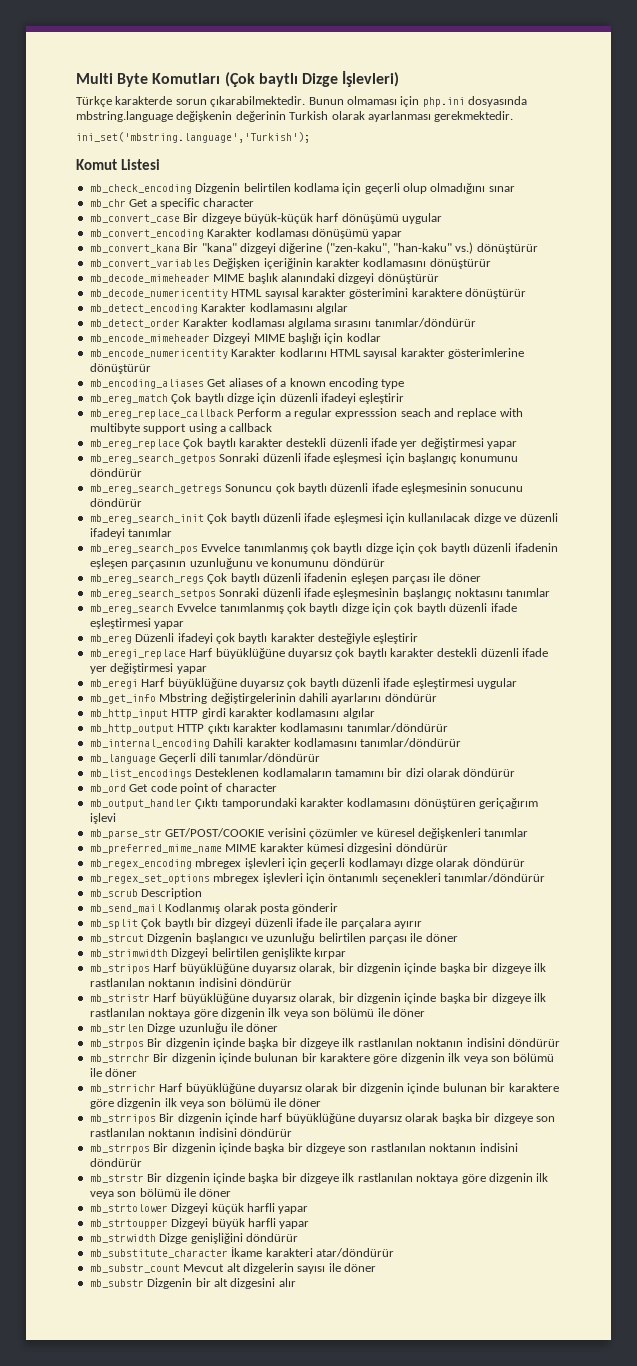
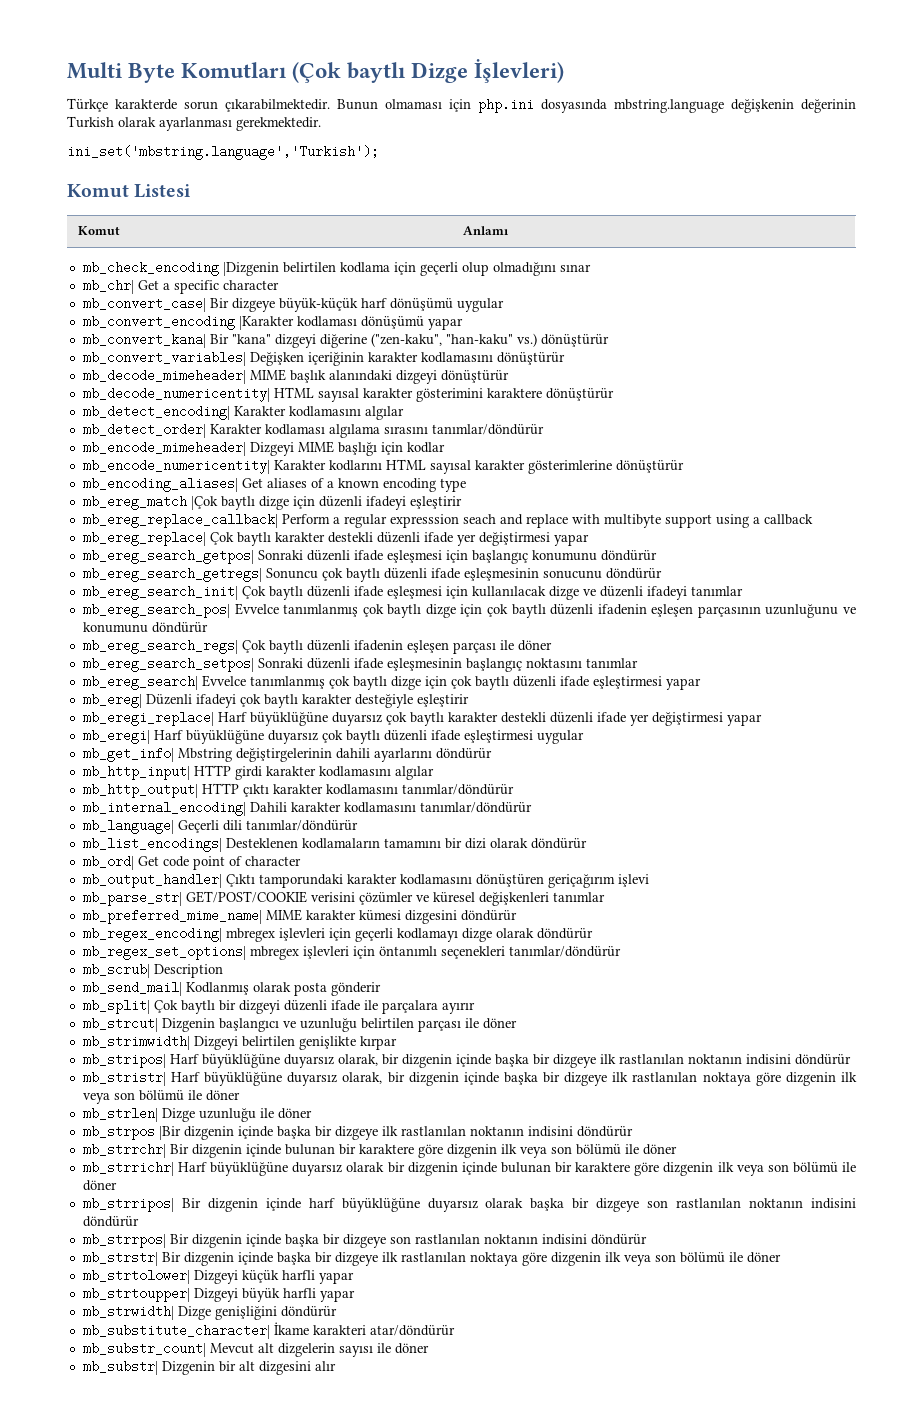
(160, 164) none -> [78,226,121,235] [463,226,510,235] // Komut | Anlamı
[195,183,241,194] Dizgenin -> [222,262,279,276] |Dizgenin
[89,199,126,208] mb_chr -> [82,279,134,294] mb_chr|
[89,214,180,223] mb_convert_case -> [82,297,206,312] mb_convert_case|
[207,228,253,237] Karakter -> [238,316,294,330] |Karakter
[89,244,180,253] mb_convert_kana -> [82,333,206,348] mb_convert_kana|
[89,259,210,268] mb_convert_variables -> [82,351,246,366] mb_convert_variables|
[89,274,210,283] mb_decode_mimeheader -> [82,369,246,384] mb_decode_mimeheader|
[89,289,228,299] mb_decode_numericentity -> [82,387,270,402] mb_decode_numericentity|
[89,304,198,314] mb_detect_encoding -> [82,405,230,420] mb_detect_encoding|
[89,319,180,328] mb_detect_order -> [82,423,206,438] mb_detect_order|
[89,334,210,343] mb_encode_mimeheader -> [82,441,246,456] mb_encode_mimeheader|
[89,349,228,359] mb_encode_numericentity -> [82,459,270,474] mb_encode_numericentity|
[89,379,204,389] mb_encoding_aliases -> [82,477,238,492] mb_encoding_aliases|
[171,393,192,404] Çok -> [190,496,218,510] |Çok
[89,409,234,419] mb_ereg_replace_callback -> [82,513,278,528] mb_ereg_replace_callback|
[89,439,180,449] mb_ereg_replace -> [82,531,206,546] mb_ereg_replace|
[89,454,216,464] mb_ereg_search_getpos -> [82,549,254,564] mb_ereg_search_getpos|
[89,484,222,494] mb_ereg_search_getregs -> [82,567,262,582] mb_ereg_search_getregs|
[89,514,204,524] mb_ereg_search_init -> [82,585,238,600] mb_ereg_search_init|
[89,544,198,554] mb_ereg_search_pos -> [82,603,230,618] mb_ereg_search_pos|
[89,574,204,584] mb_ereg_search_regs -> [82,639,238,654] mb_ereg_search_regs|
[89,589,216,599] mb_ereg_search_setpos -> [82,657,254,672] mb_ereg_search_setpos|
[89,604,174,614] mb_ereg_search -> [82,675,198,690] mb_ereg_search|
[89,634,132,644] mb_ereg -> [82,693,142,708] mb_ereg|
[89,649,186,659] mb_eregi_replace -> [82,711,214,726] mb_eregi_replace|
[89,679,138,689] mb_eregi -> [82,729,150,744] mb_eregi|
[89,694,156,704] mb_get_info -> [82,747,174,762] mb_get_info|
[89,709,168,719] mb_http_input -> [82,765,190,780] mb_http_input|
[89,724,174,734] mb_http_output -> [82,783,198,798] mb_http_output|
[89,739,210,749] mb_internal_encoding -> [82,801,246,816] mb_internal_encoding|
[89,754,156,764] mb_language -> [82,819,174,834] mb_language|
[89,769,192,779] mb_list_encodings -> [82,837,222,852] mb_list_encodings|
[89,784,126,793] mb_ord -> [82,855,134,870] mb_ord|
[89,799,192,809] mb_output_handler -> [82,873,222,888] mb_output_handler|
[89,829,162,839] mb_parse_str -> [82,891,182,906] mb_parse_str|
[89,844,222,854] mb_preferred_mime_name -> [82,909,262,924] mb_preferred_mime_name|
[89,859,192,869] mb_regex_encoding -> [82,927,222,942] mb_regex_encoding|
[89,874,210,884] mb_regex_set_options -> [82,945,246,960] mb_regex_set_options|
[89,889,138,898] mb_scrub -> [82,963,150,978] mb_scrub|
[89,904,162,913] mb_send_mail -> [82,981,182,996] mb_send_mail|
[89,919,138,929] mb_split -> [82,999,150,1014] mb_split|
[89,934,144,943] mb_strcut -> [82,1017,158,1032] mb_strcut|
[89,949,168,958] mb_strimwidth -> [82,1035,190,1050] mb_strimwidth|
[89,964,150,974] mb_stripos -> [82,1053,166,1068] mb_stripos|
[89,994,150,1003] mb_stristr -> [82,1071,166,1086] mb_stristr|
[89,1024,144,1033] mb_strlen -> [82,1107,158,1122] mb_strlen|
[147,1038,163,1047] Bir -> [158,1126,181,1140] |Bir
[89,1054,150,1063] mb_strrchr -> [82,1143,166,1158] mb_strrchr|
[89,1084,156,1093] mb_strrichr -> [82,1161,174,1176] mb_strrichr|
[89,1114,156,1124] mb_strripos -> [82,1197,174,1212] mb_strripos|
[89,1144,150,1154] mb_strrpos -> [82,1233,166,1248] mb_strrpos|
[89,1174,144,1183] mb_strstr -> [82,1251,158,1266] mb_strstr|
[89,1204,168,1213] mb_strtolower -> [82,1269,190,1284] mb_strtolower|
[89,1219,168,1229] mb_strtoupper -> [82,1287,190,1302] mb_strtoupper|
[89,1234,156,1243] mb_strwidth -> [82,1305,174,1320] mb_strwidth|
[89,1249,228,1258] mb_substitute_character -> [82,1324,270,1339] mb_substitute_character|
[89,1264,180,1273] mb_substr_count -> [82,1342,206,1357] mb_substr_count|
[89,1279,144,1288] mb_substr -> [82,1360,158,1375] mb_substr|

